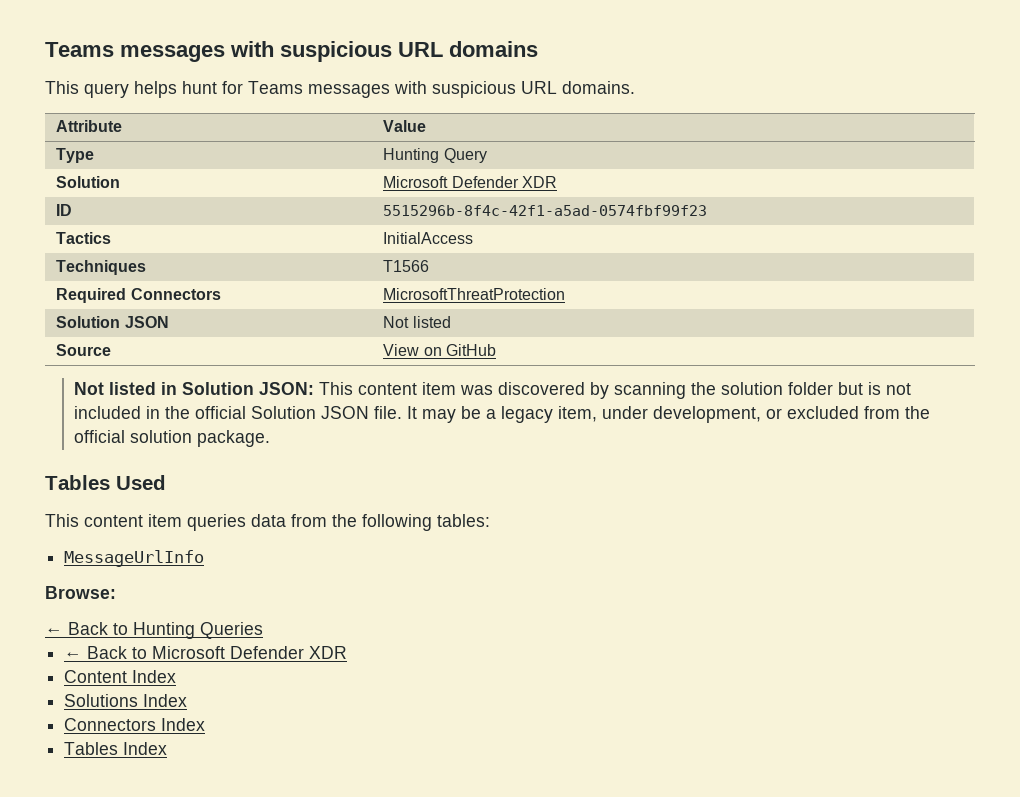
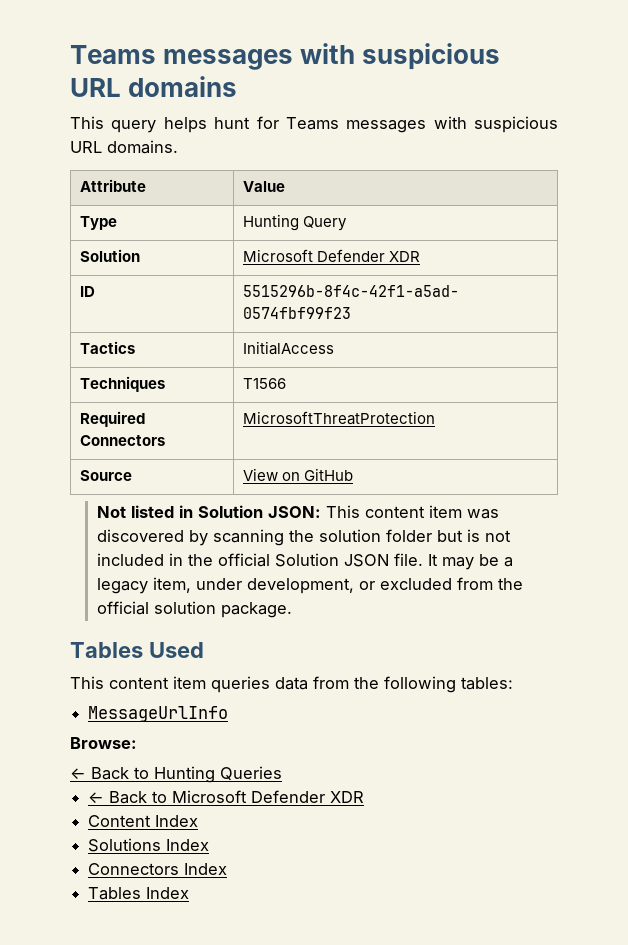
[56,316,169,328] [383,316,451,328] // Solution JSON | Not listed -> (436, 418) none

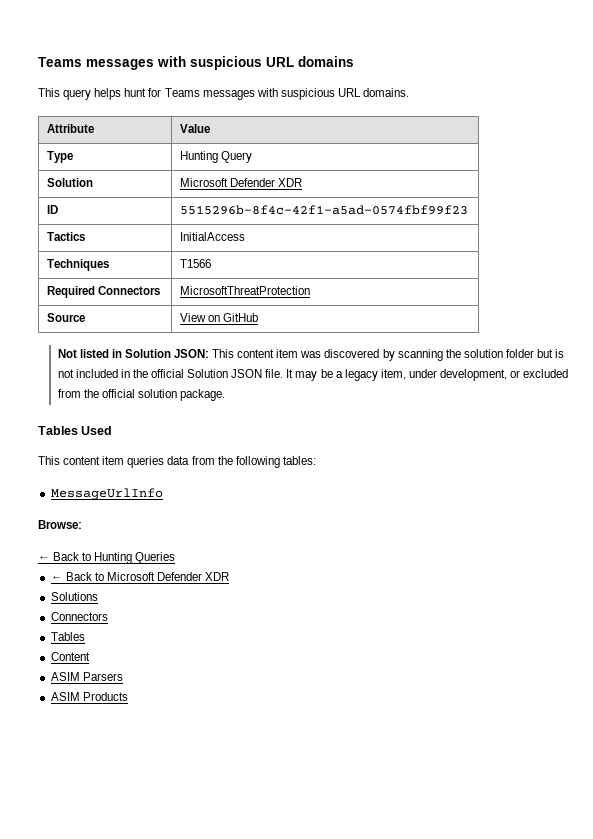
[88,815,199,827] // Content Index -> (230, 576) none
[166,839,210,851] [88,863,228,875] [88,887,190,900] Index // Connectors Index // Tables Index -> [50,612,108,621] [50,632,85,641] [50,652,90,661] [50,672,123,681] [50,692,128,701] // Connectors // Tables // Content // ASIM Parsers // ASIM Products

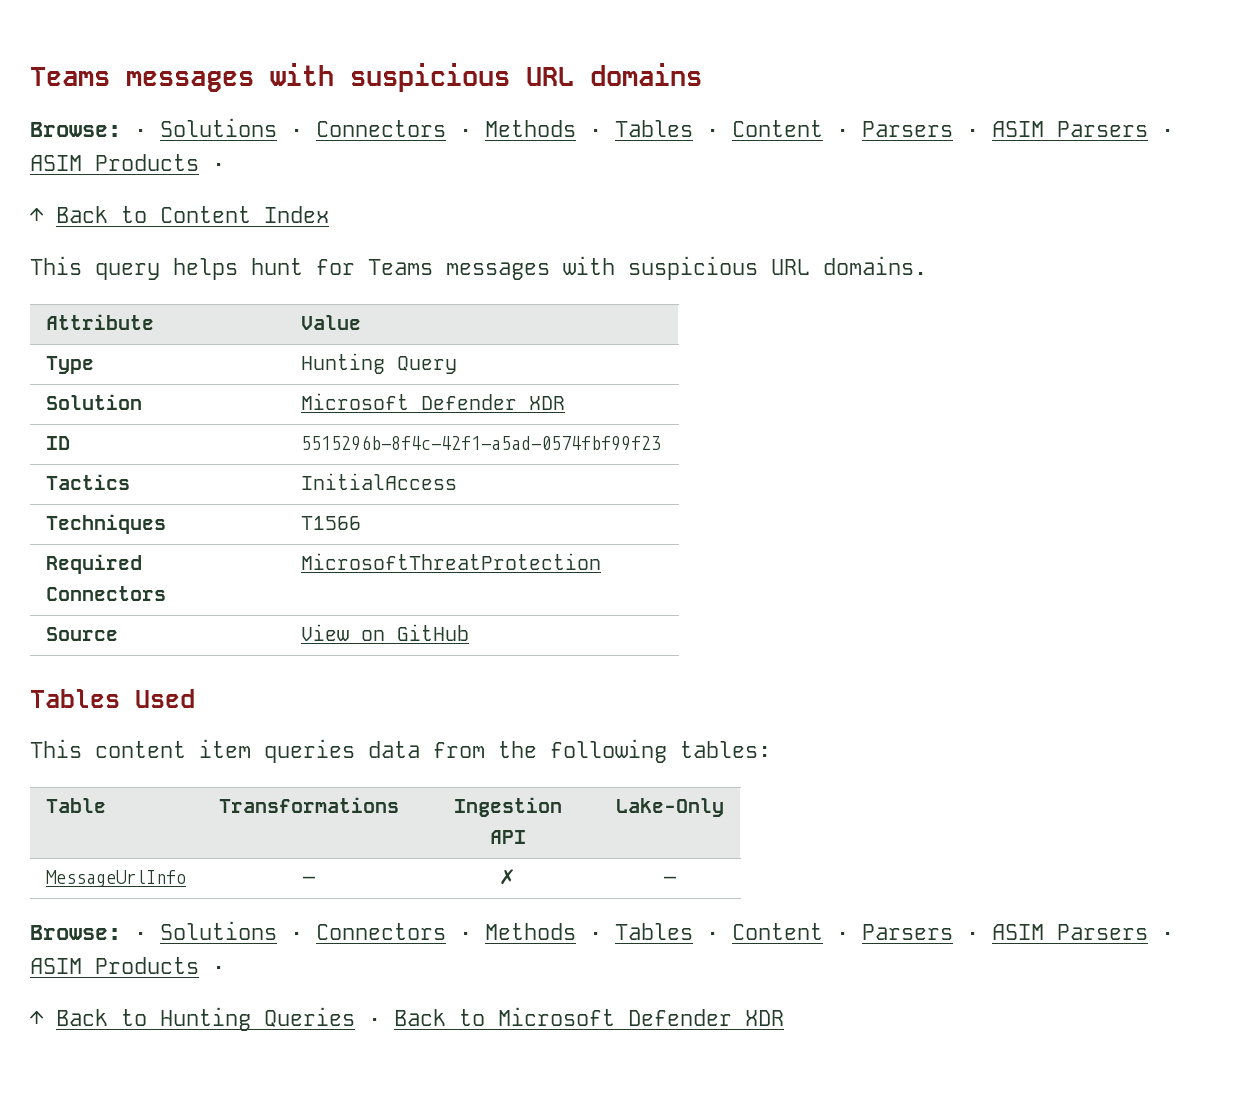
(354, 61) none -> [30,118,1174,137] [30,154,225,171] [29,206,329,223] // Browse: · Solutions · Connectors · Methods · Tables · Content · Parsers · ASIM Parsers · ASIM Products · // ↑ Back to Content Index
[57,349,565,361] [57,369,569,381] [57,389,225,401] // Not listed in Solution JSON: This content item was discovered by scanning the solution folder but is not included in the official Solution JSON file. It may be a legacy item, under development, or excluded from the official solution package. -> (469, 632) none
[50,488,163,500] [38,520,82,529] [38,556,50,561] // MessageUrlInfo // Browse: // ← -> [45,798,106,813] [219,797,399,813] [453,797,562,817] [489,830,526,844] [616,798,724,817] [45,870,186,887] [303,876,315,884] [499,869,516,885] [664,876,676,884] [30,921,1174,940] [30,957,225,974] [29,1011,44,1026] // Table | Transformations | Ingestion API | Lake-Only // MessageUrlInfo | — | ✗ | — // Browse: · Solutions · Connectors · Methods · Tables · Content · Parsers · ASIM Parsers · ASIM Products · // ↑
[50,576,63,581] // ← -> [368,1018,381,1026] ·
[50,592,98,601] [50,612,108,621] [50,632,85,641] [50,652,90,661] [50,672,123,681] [50,692,128,701] // Solutions // Connectors // Tables // Content // ASIM Parsers // ASIM Products -> (784, 1018) none

